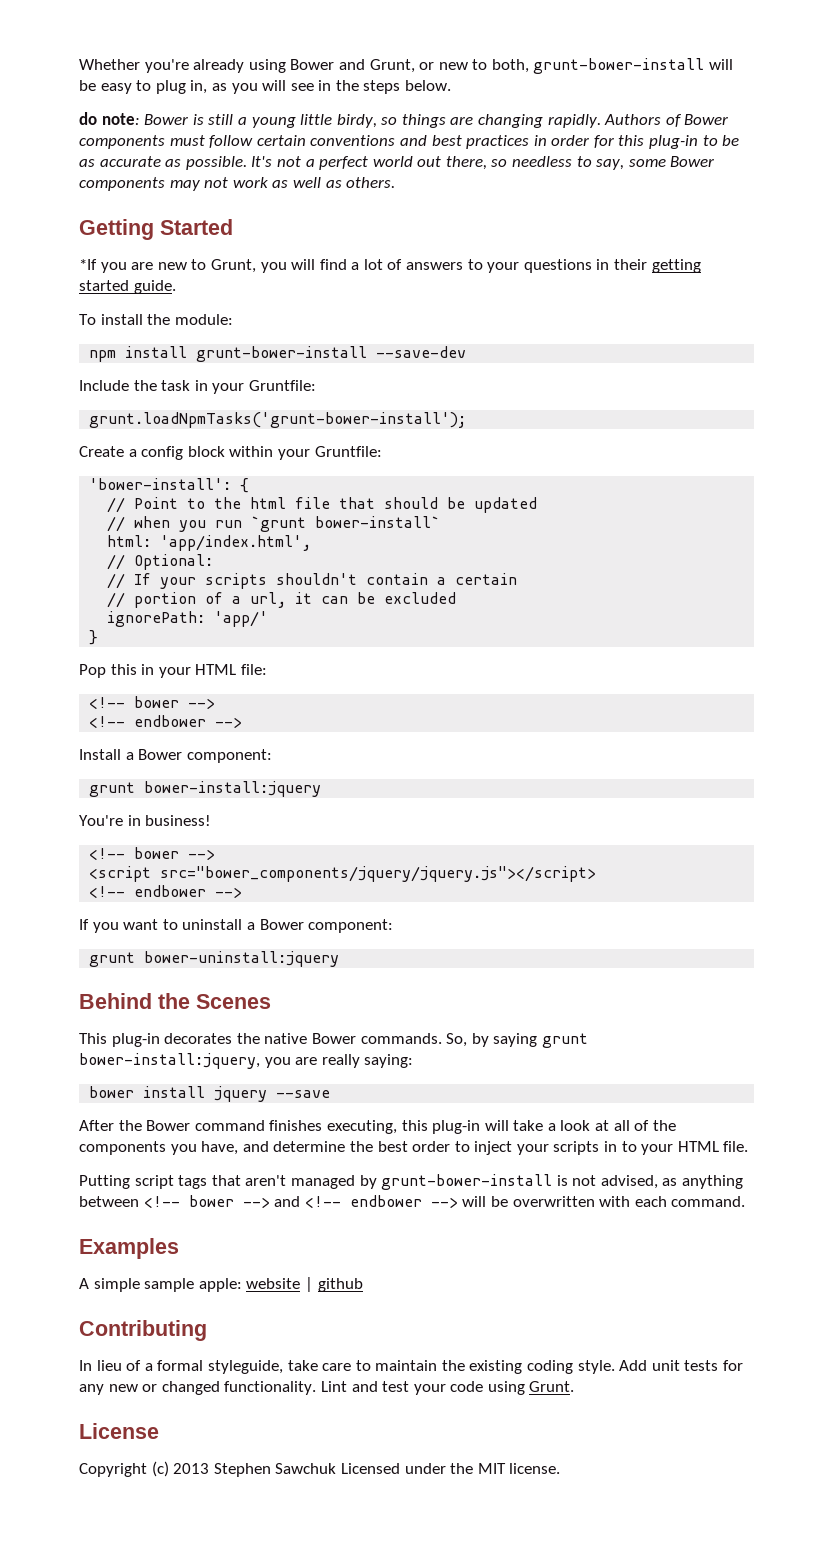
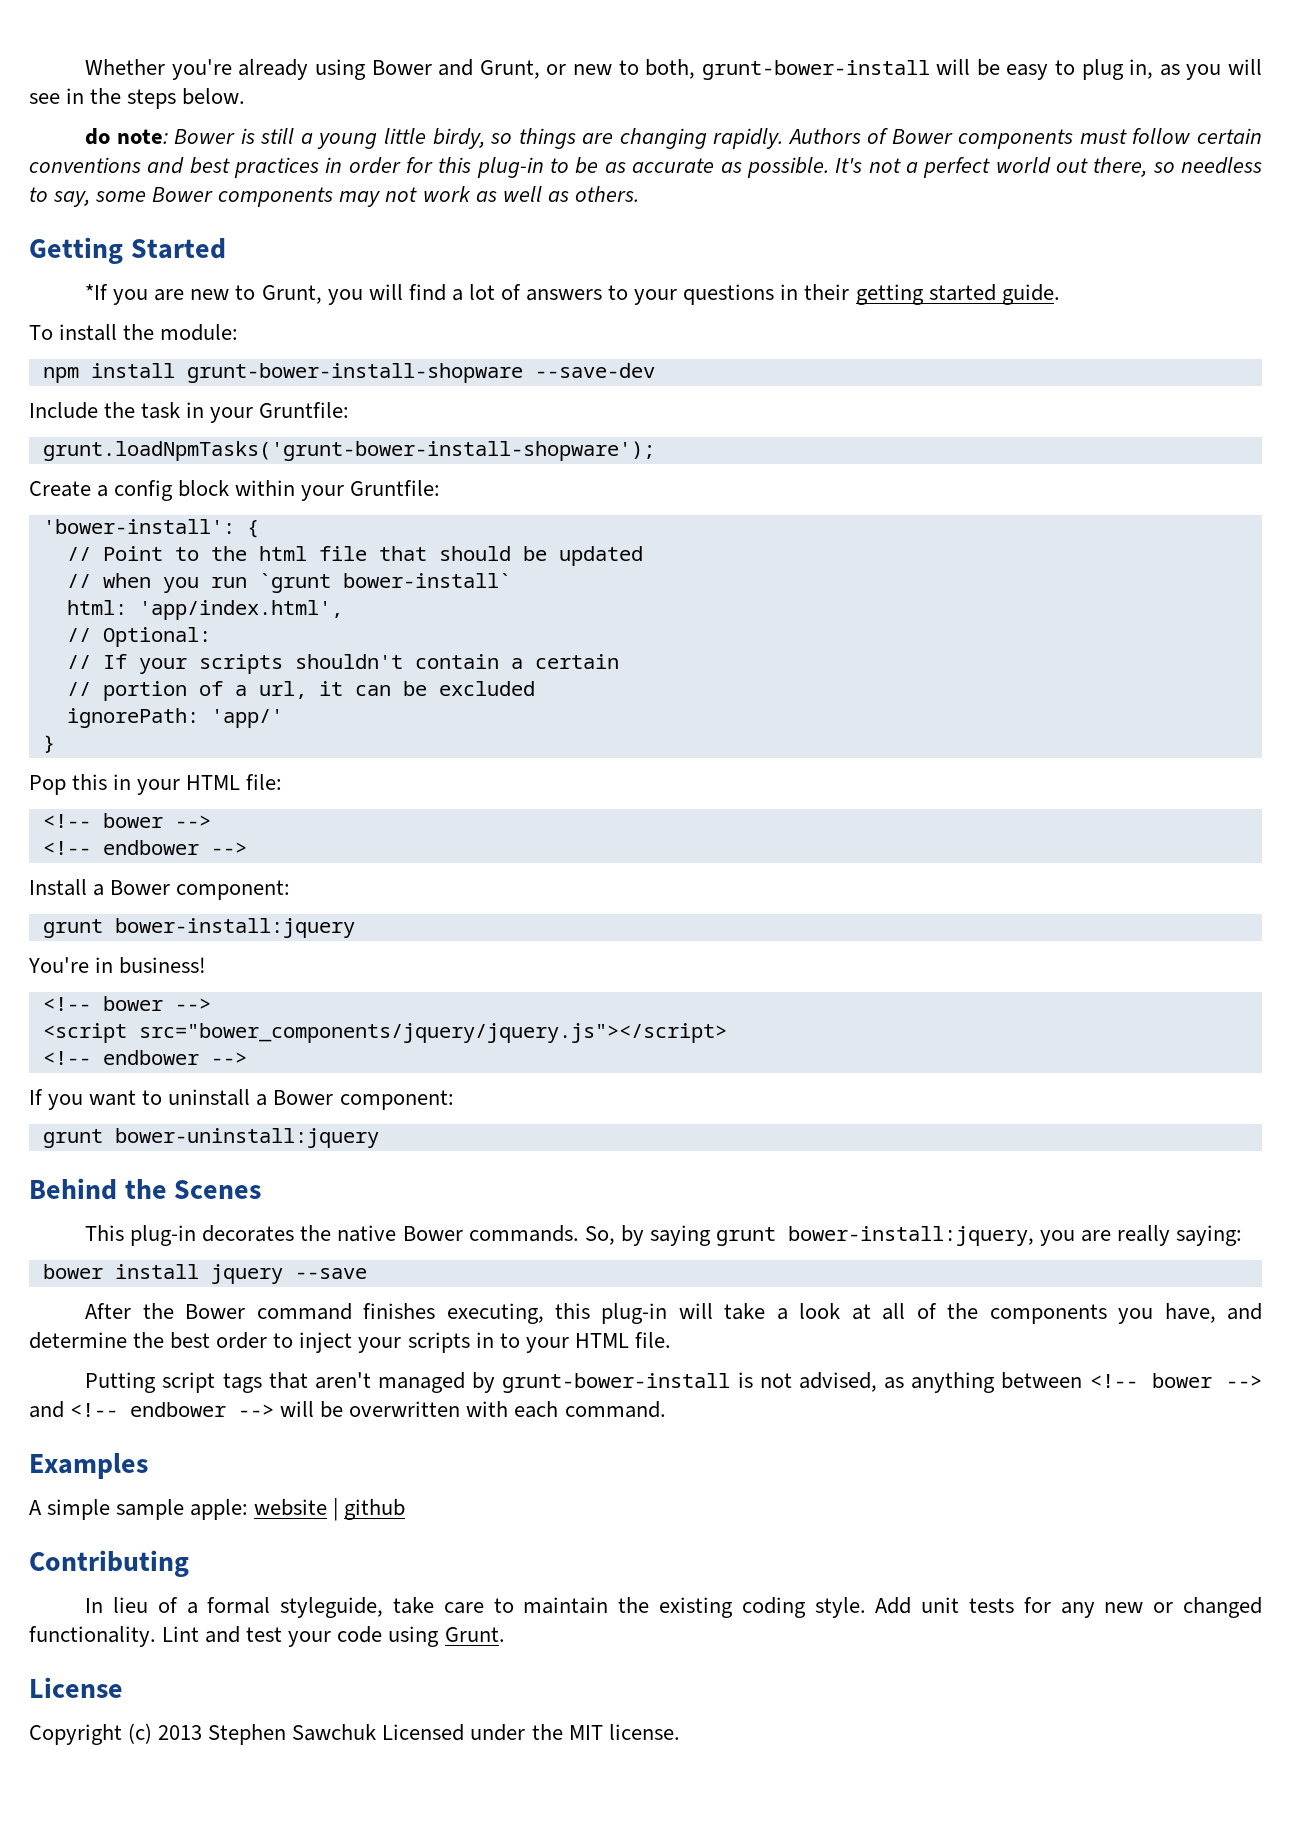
[196,346,368,362] grunt-bower-install -> [186,363,523,383] grunt-bower-install-shopware
[89,412,467,428] grunt.loadNpmTasks('grunt-bower-install'); -> [42,441,655,461] grunt.loadNpmTasks('grunt-bower-install-shopware');

